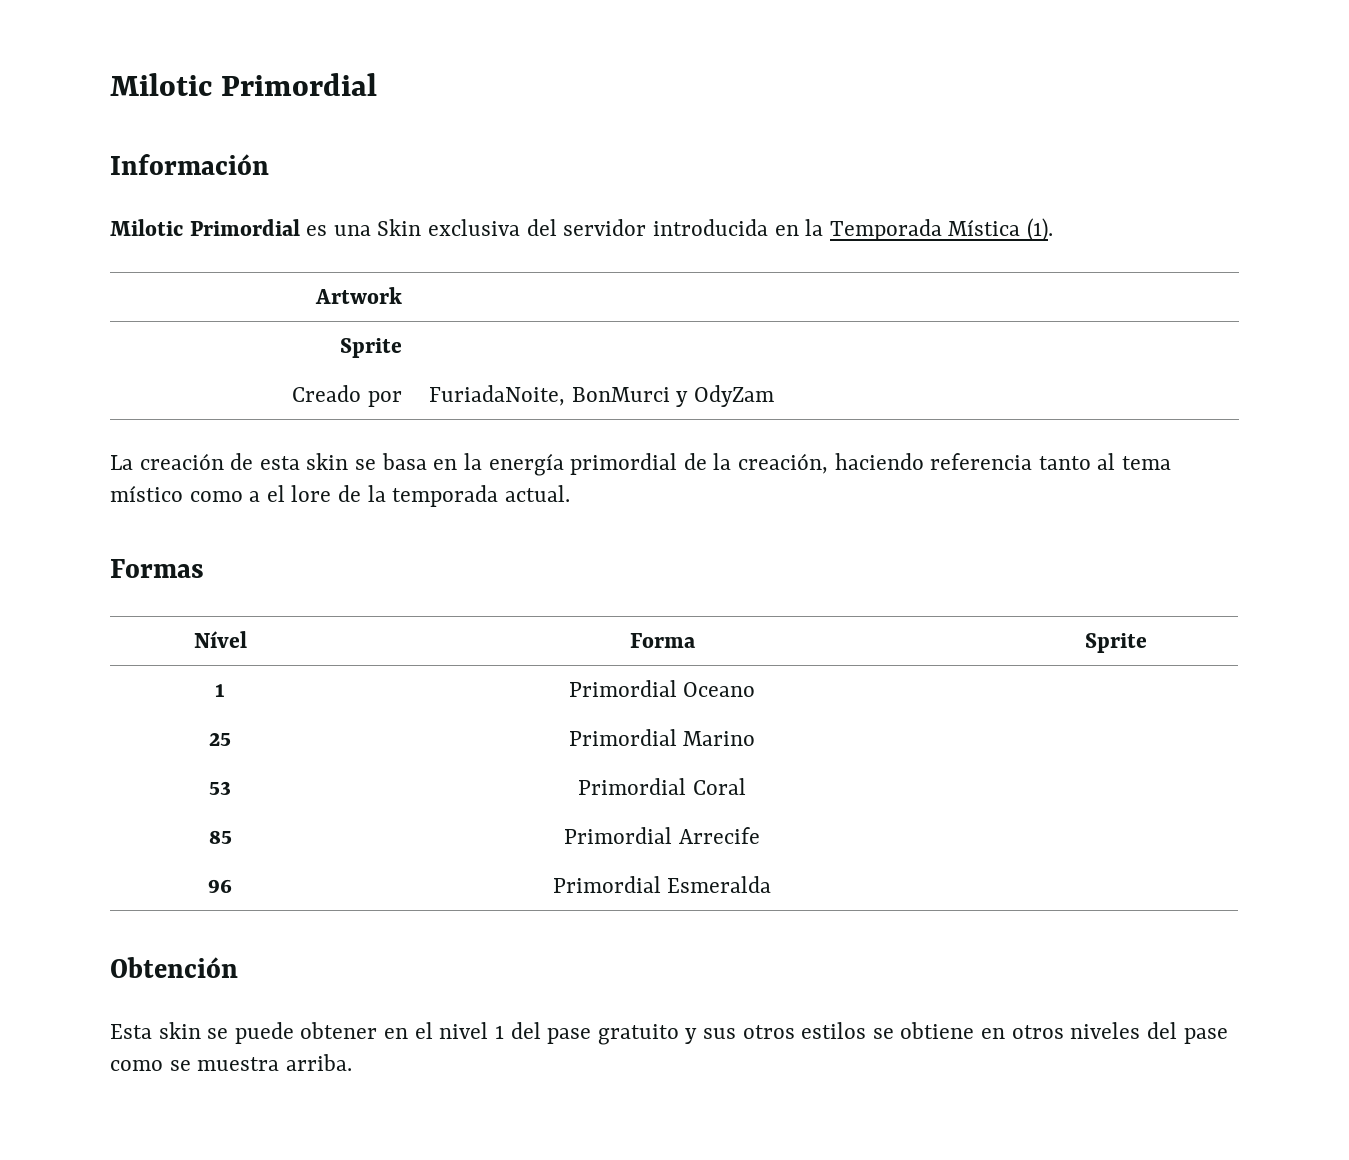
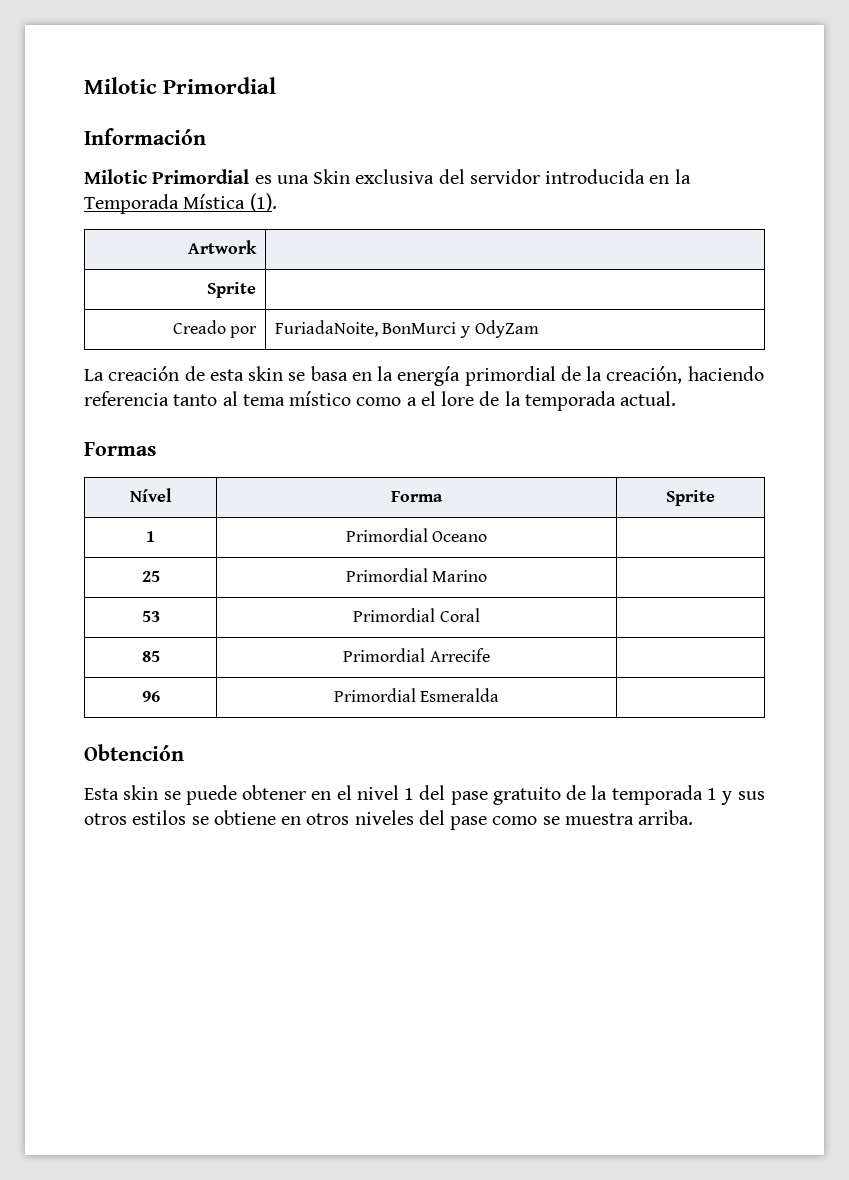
(679, 1034) none -> [566,785,717,805] de la temporada 1

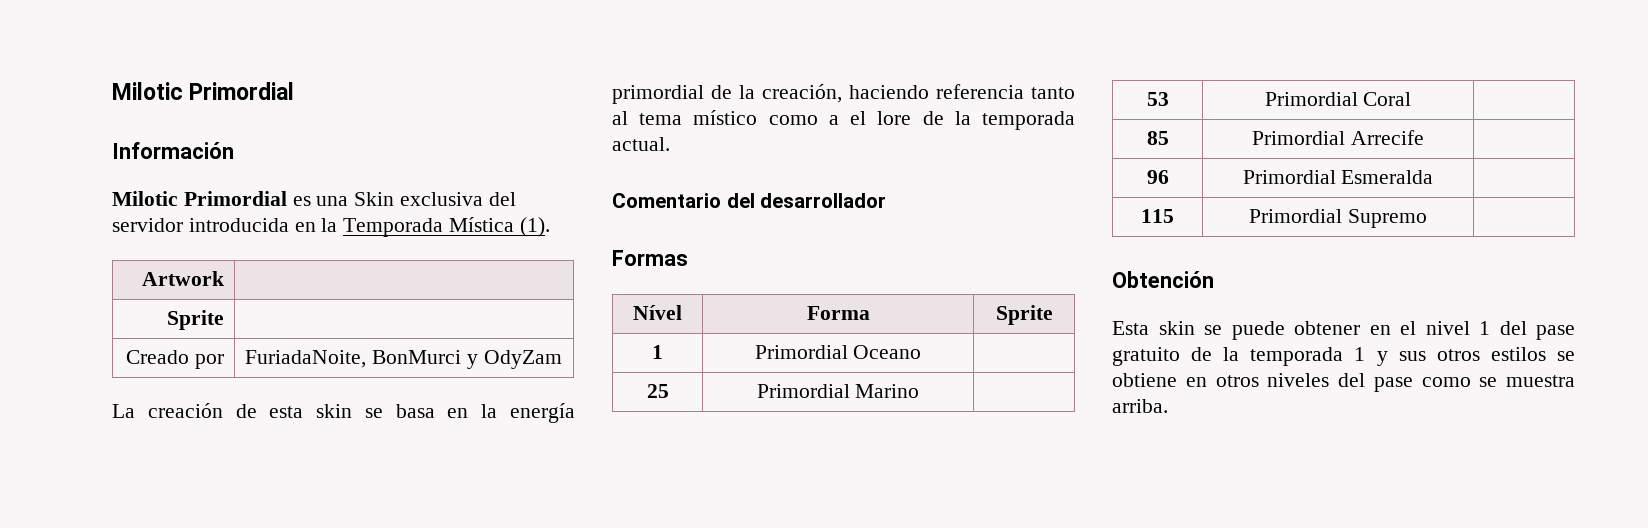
(677, 398) none -> [612,193,887,208] // Comentario del desarrollador
(500, 695) none -> [1141,209,1174,223] [1249,209,1427,228] // 115 | Primordial Supremo |

